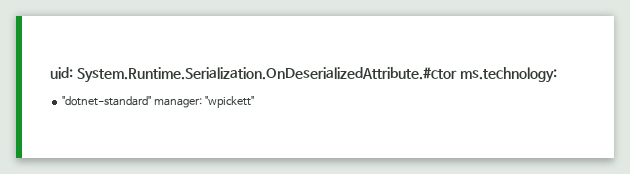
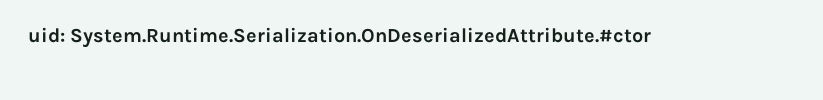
[459,67,557,83] [62,96,255,108] ms.technology: // "dotnet-standard" manager: "wpickett" -> (652, 37) none

